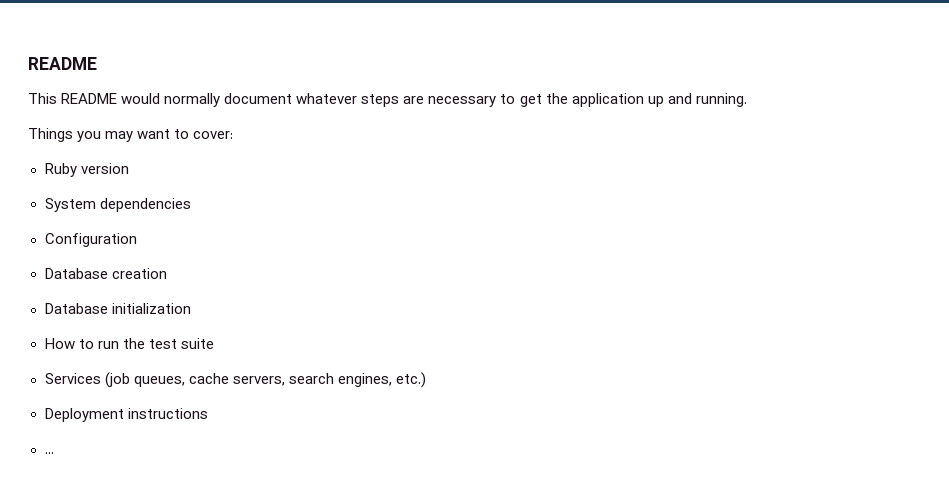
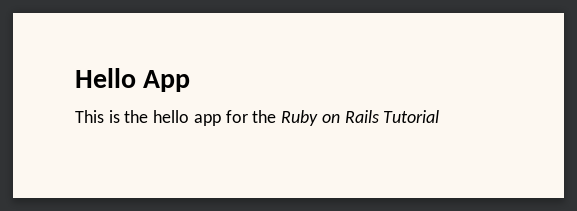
[28,57,97,70] README -> [75,68,191,92] Hello App
[61,93,747,107] [28,128,234,142] [44,163,129,177] [44,198,191,212] [44,233,137,247] [44,268,167,279] [44,303,191,314] [44,338,214,349] [44,372,426,388] [44,408,208,422] [44,452,54,454] README would normally document whatever steps are necessary to get the application up and running. // Things you may want to cover: // Ruby version // System dependencies // Configuration // Database creation // Database initialization // How to run the test suite // Services (job queues, cache servers, search engines, etc.) // Deployment instructions // ... -> [108,110,440,126] is the hello app for the Ruby on Rails Tutorial

